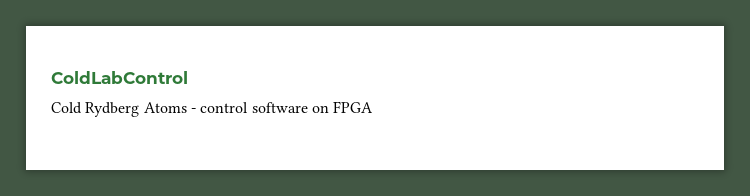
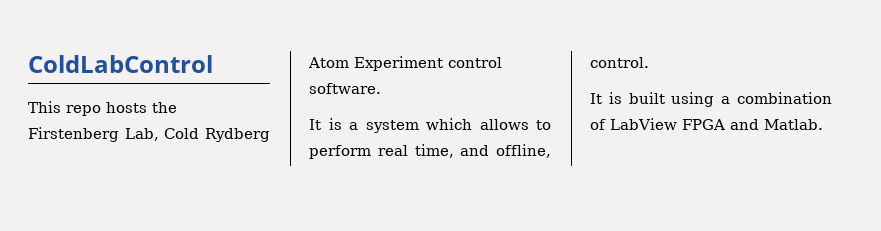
[51,101,374,117] Cold Rydberg Atoms - control software on FPGA -> [28,101,177,116] [28,127,270,142] [308,56,502,71] [309,83,381,94] [309,118,551,133] [309,144,551,159] [590,57,649,68] [590,92,832,107] [590,118,823,130] This repo hosts the Firstenberg Lab, Cold Rydberg Atom Experiment control software. // It is a system which allows to perform real time, and offline, control. // It is built using a combination of LabView FPGA and Matlab.

